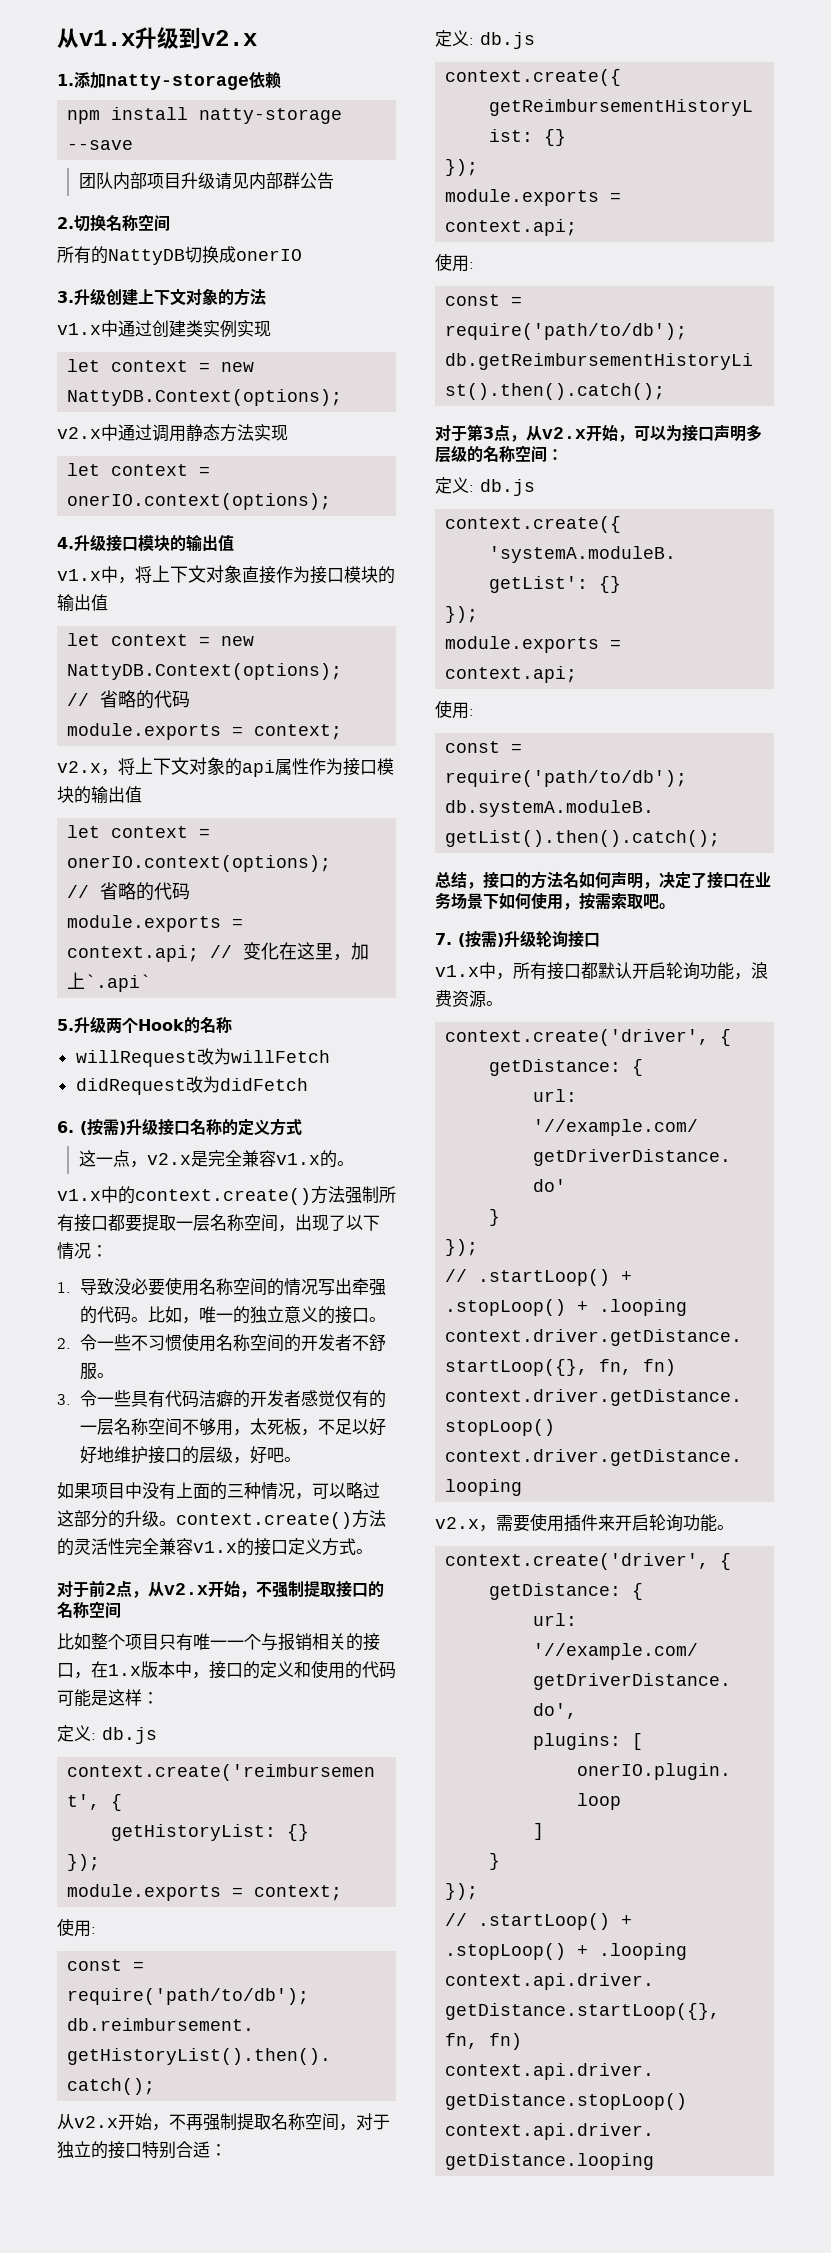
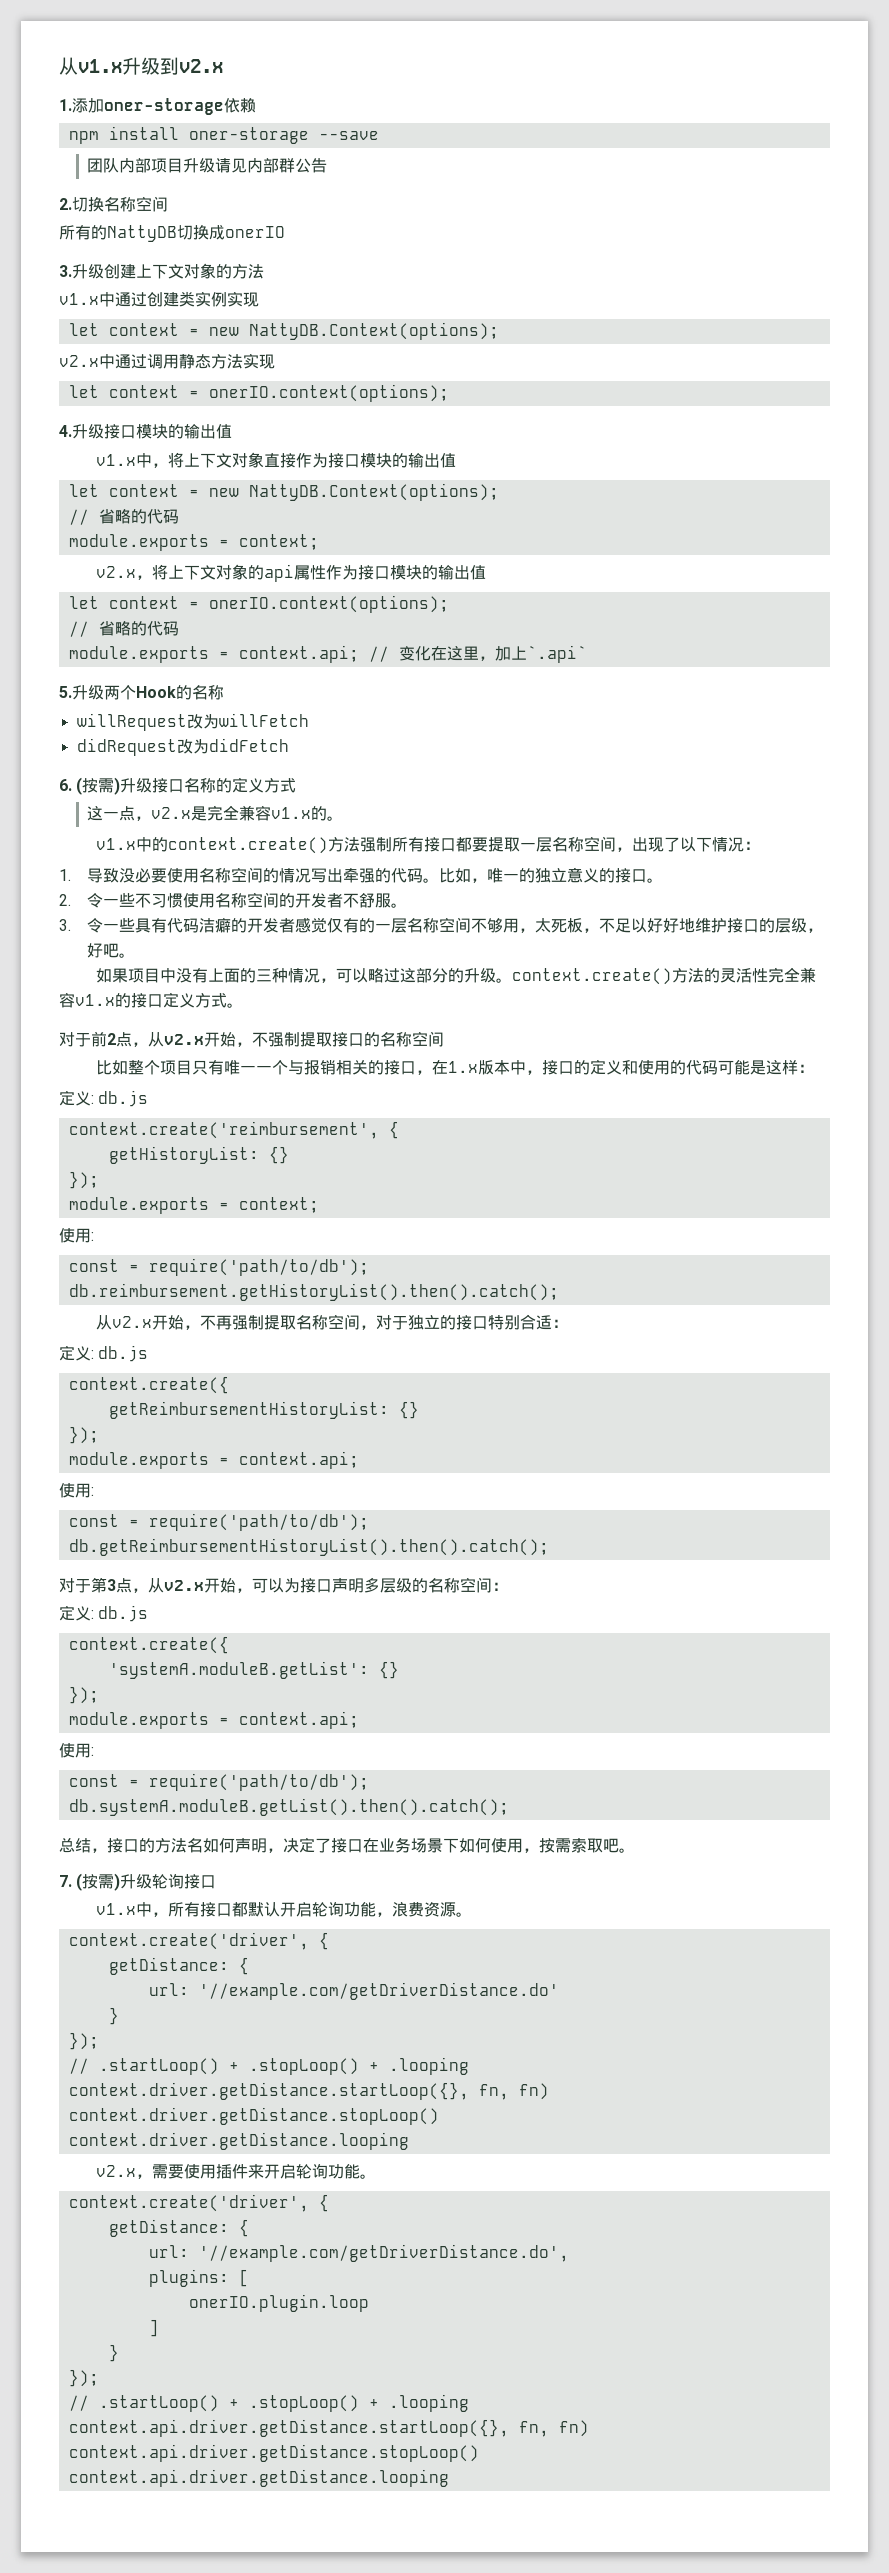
[106,74,249,90] natty-storage -> [104,98,224,115] oner-storage
[199,108,343,124] natty-storage -> [188,127,309,144] oner-storage

